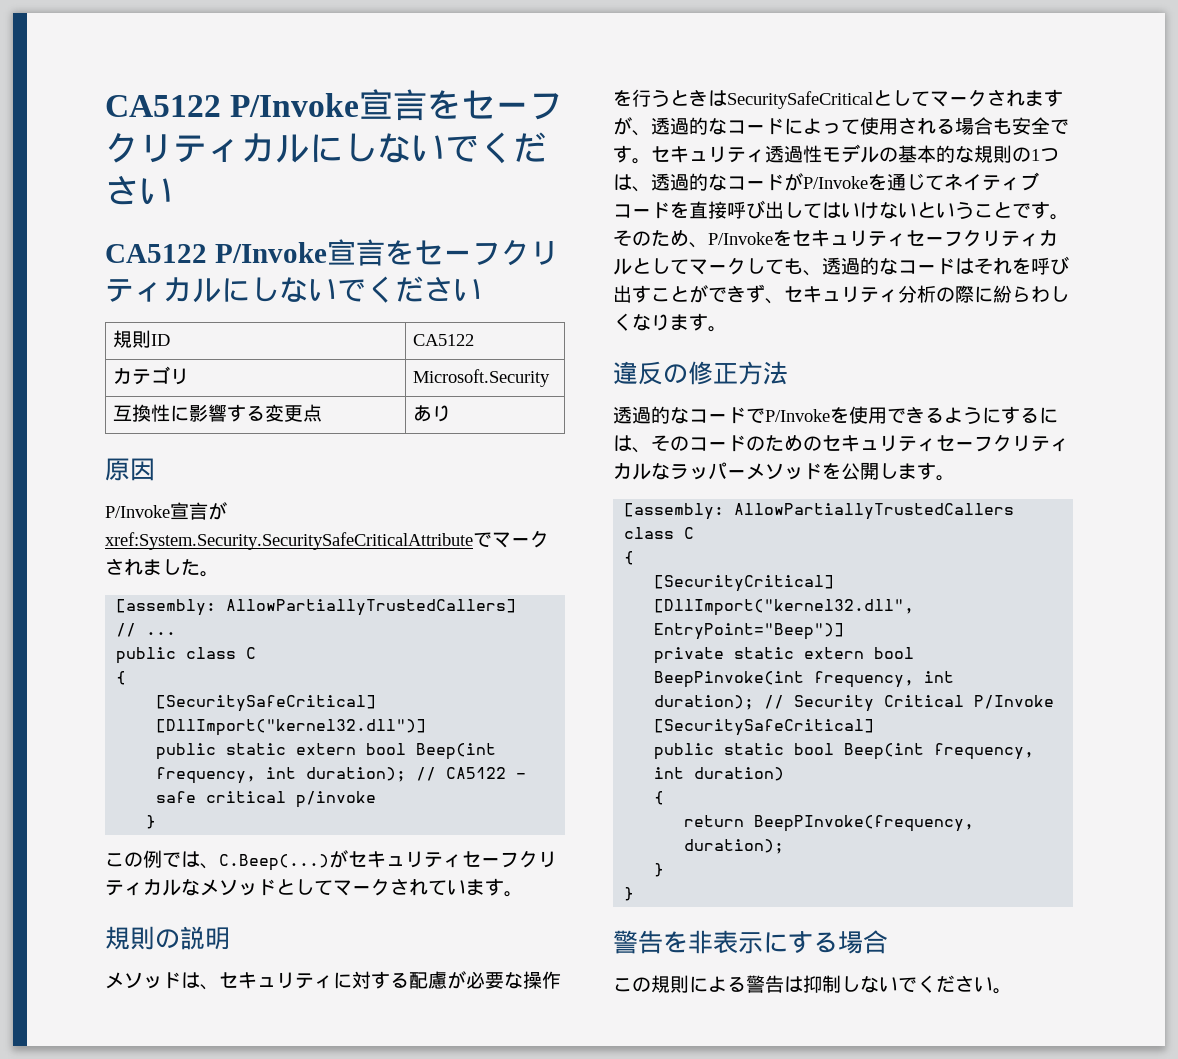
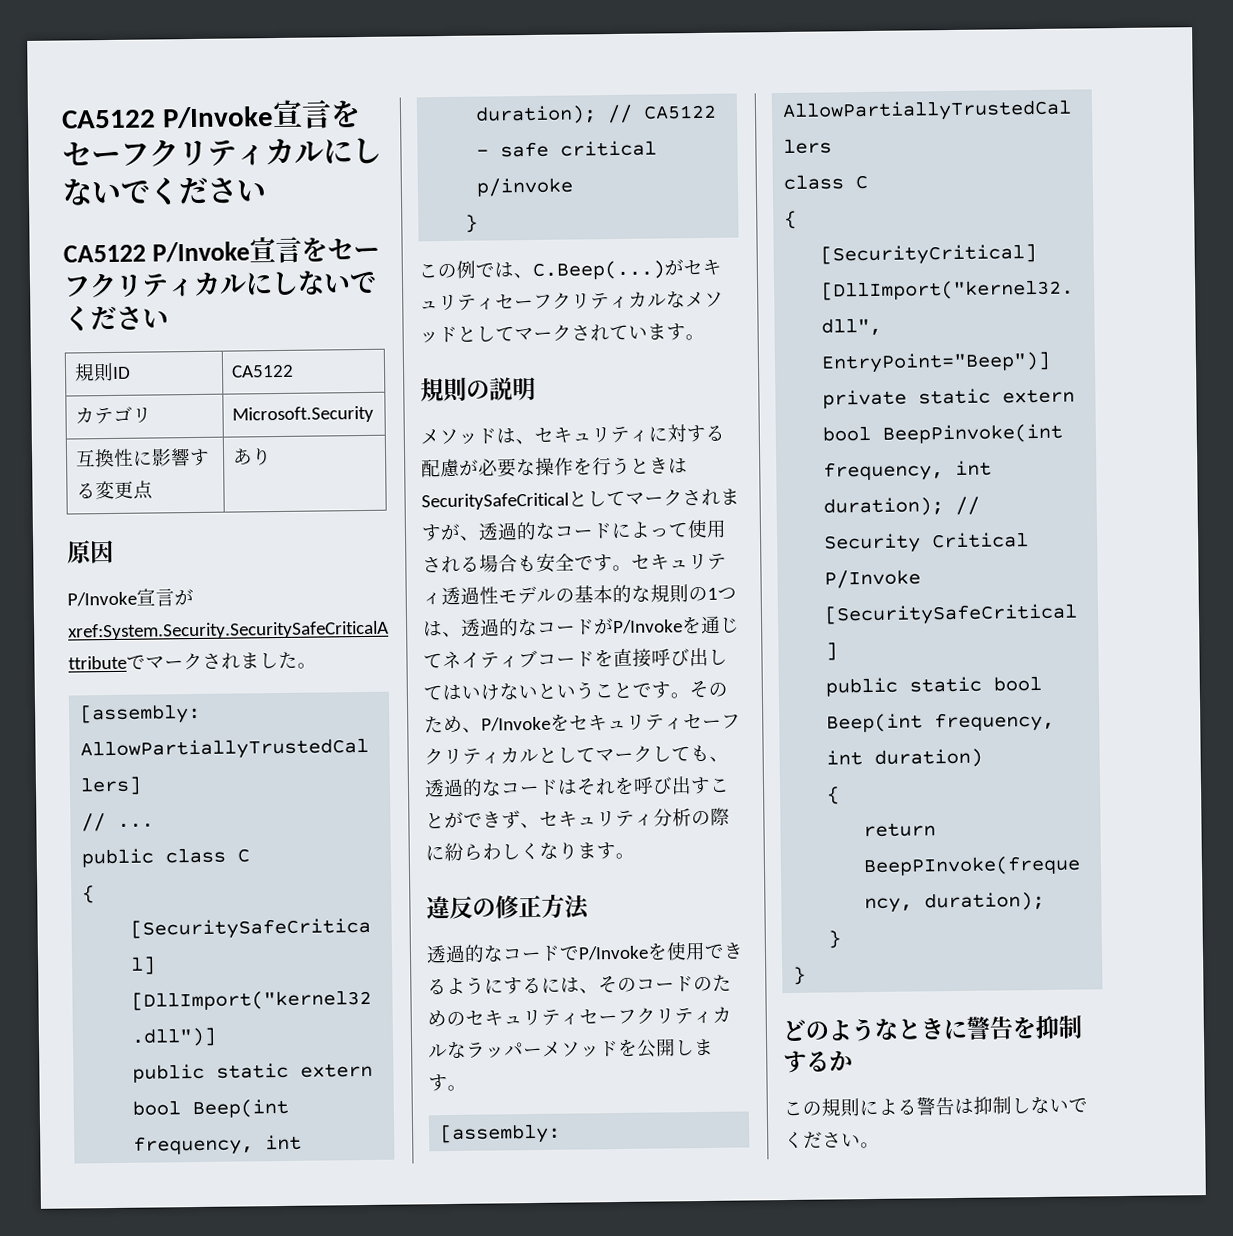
[613,930,888,954] 警告を非表示にする場合 -> [782,1015,1083,1042] [783,1050,853,1074] どのようなときに警告を抑制するか

